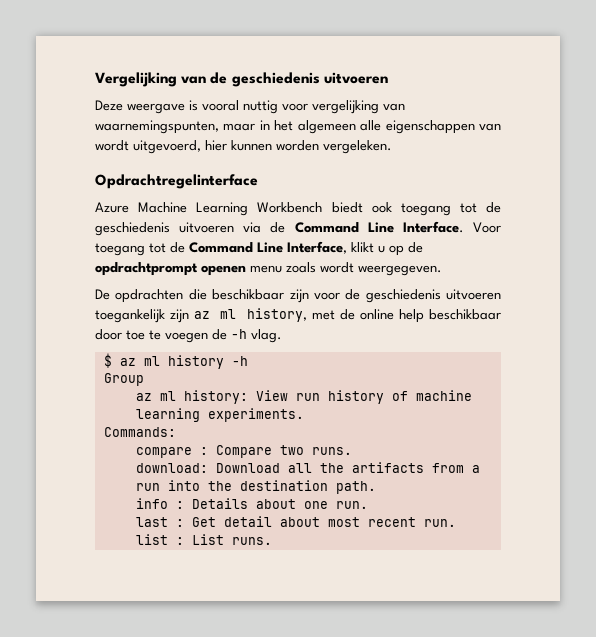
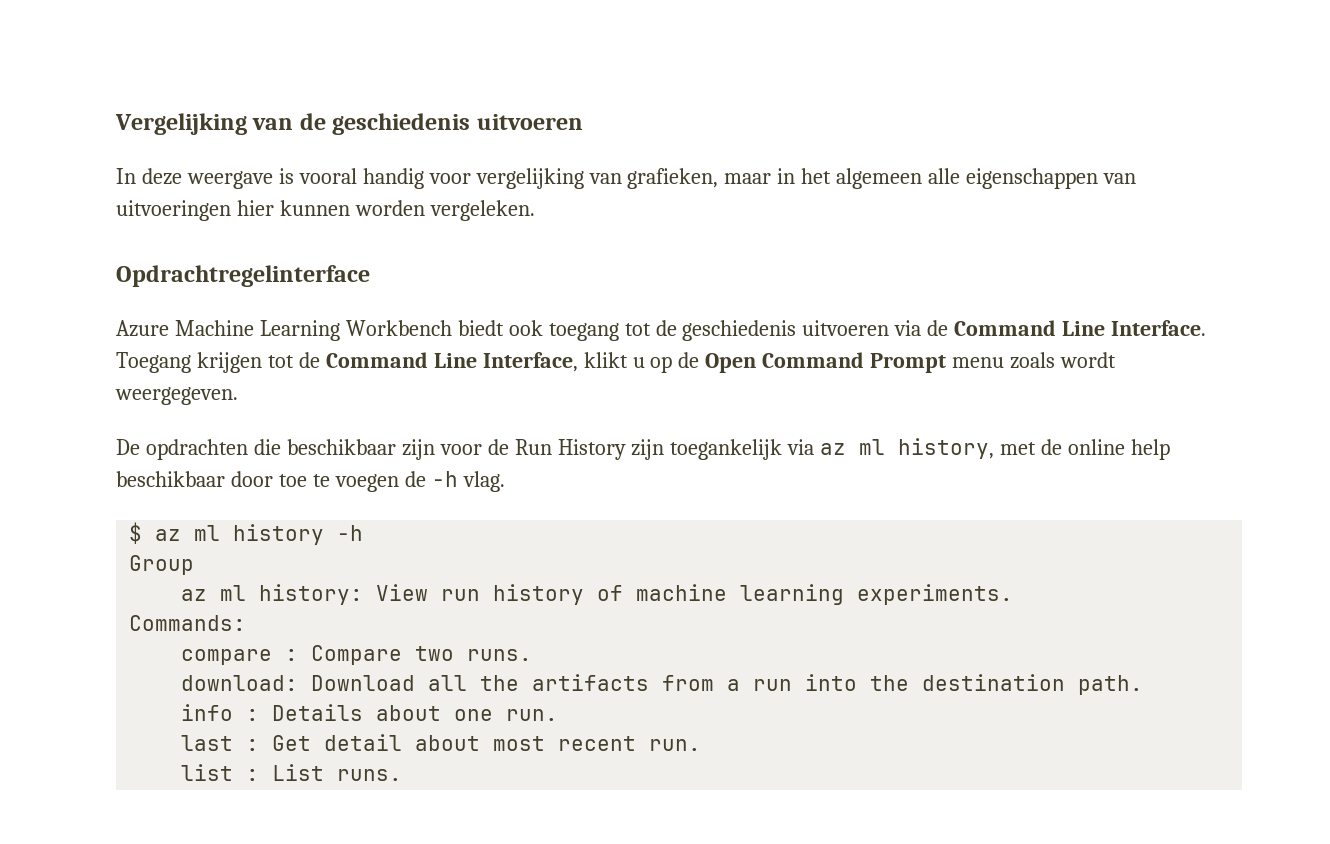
[95,100,123,111] Deze -> [116,168,182,185] In deze
[243,100,278,114] nuttig -> [362,168,424,189] handig
[95,120,219,134] waarnemingspunten, -> [627,168,719,189] grafieken,
[95,140,201,154] wordt uitgevoerd, -> [116,200,231,221] uitvoeringen
[473,222,502,233] [95,243,145,256] Voor toegang -> [116,352,262,373] Toegang krijgen
[95,262,246,276] opdrachtprompt openen -> [705,352,947,373] Open Command Prompt
[365,289,501,303] [95,309,190,323] geschiedenis uitvoeren toegankelijk zijn -> [514,439,815,460] Run History zijn toegankelijk via

